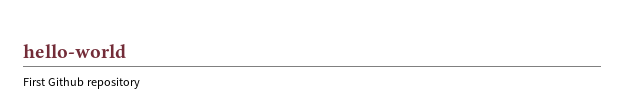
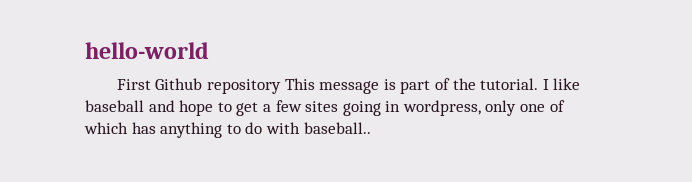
(140, 83) none -> [284,78,581,94] [85,100,565,116] [84,122,371,138] This message is part of the tutorial. I like baseball and hope to get a few sites going in wordpress, only one of which has anything to do with baseball..

